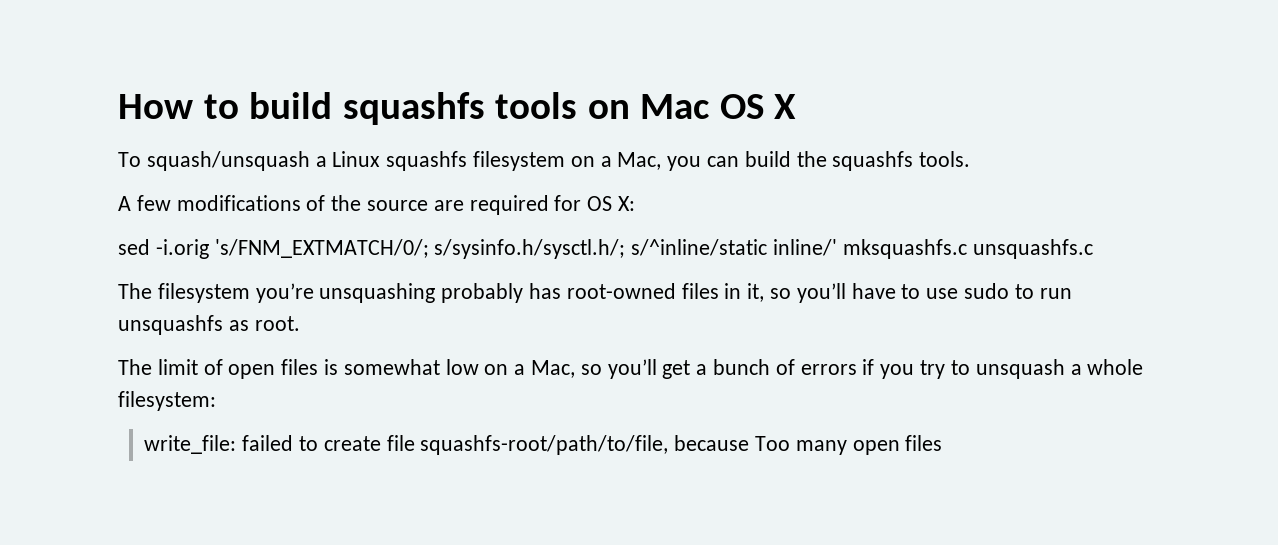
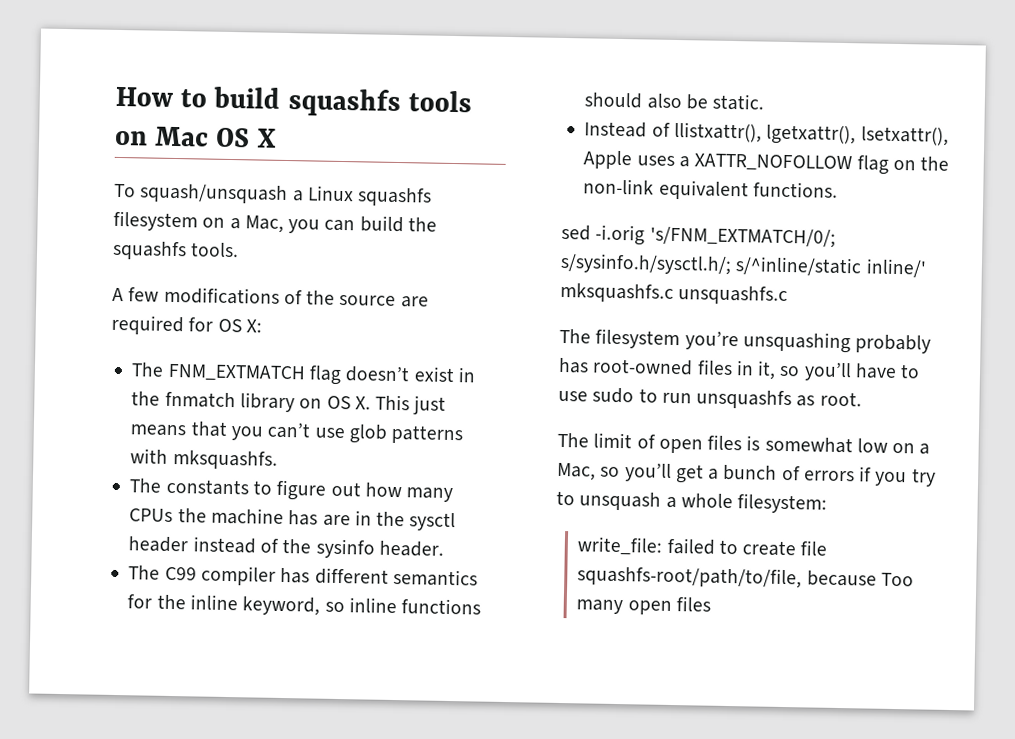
(636, 203) none -> [131,362,476,386] [131,391,447,415] [130,421,464,445] [130,448,278,470] [129,478,454,503] [129,507,457,532] [128,536,444,559] [128,565,478,587] [127,594,482,616] [584,92,765,111] [584,121,949,146] [583,150,950,175] [583,178,838,201] // The FNM_EXTMATCH flag doesn’t exist in the fnmatch library on OS X. This just means that you can’t use glob patterns with mksquashfs. // The constants to figure out how many CPUs the machine has are in the sysctl header instead of the sysinfo header. // The C99 compiler has different semantics for the inline keyword, so inline functions should also be static. // Instead of llistxattr(), lgetxattr(), lsetxattr(), Apple uses a XATTR_NOFOLLOW flag on the non-link equivalent functions.

